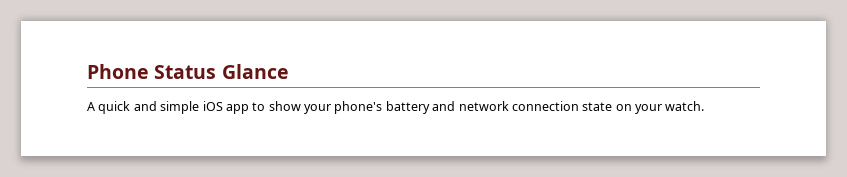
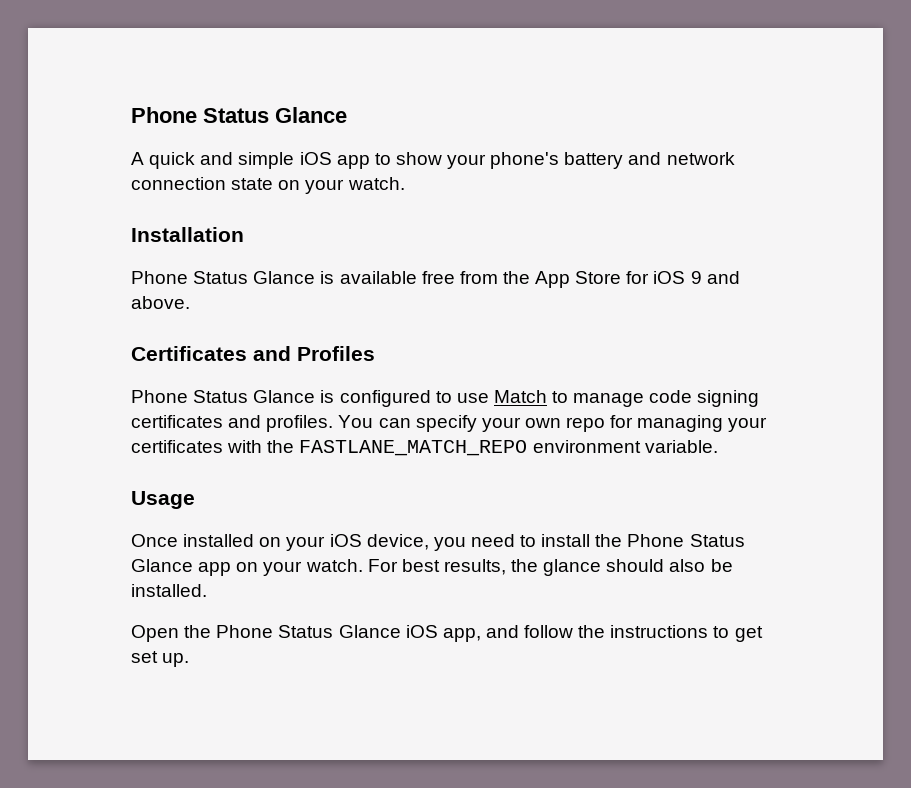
(705, 106) none -> [131,227,244,242] [131,271,740,288] [131,296,190,309] [131,346,375,361] [131,390,760,407] [131,415,768,432] [131,440,718,456] [131,491,195,509] [131,534,745,551] [131,559,733,576] [131,584,207,597] [131,625,763,642] [131,651,190,667] // Installation // Phone Status Glance is available free from the App Store for iOS 9 and above. // Certificates and Profiles // Phone Status Glance is configured to use Match to manage code signing certificates and profiles. You can specify your own repo for managing your certificates with the FASTLANE_MATCH_REPO environment variable. // Usage // Once installed on your iOS device, you need to install the Phone Status Glance app on your watch. For best results, the glance should also be installed. // Open the Phone Status Glance iOS app, and follow the instructions to get set up.

